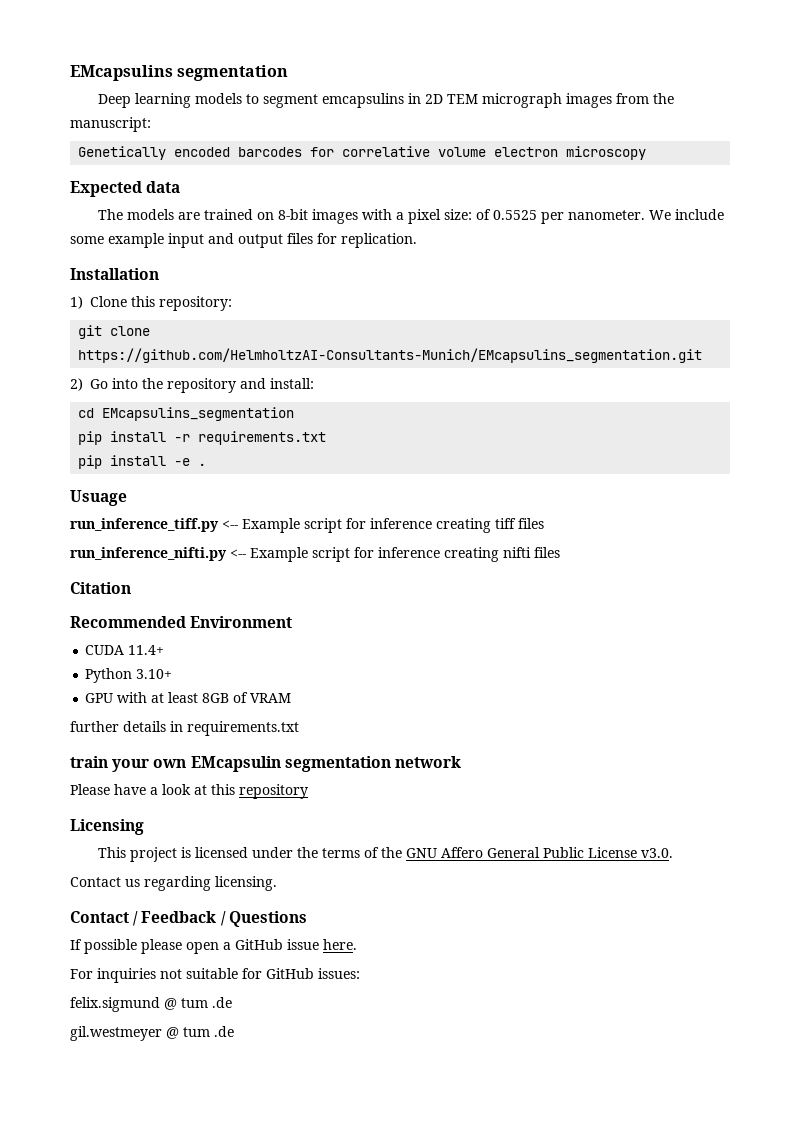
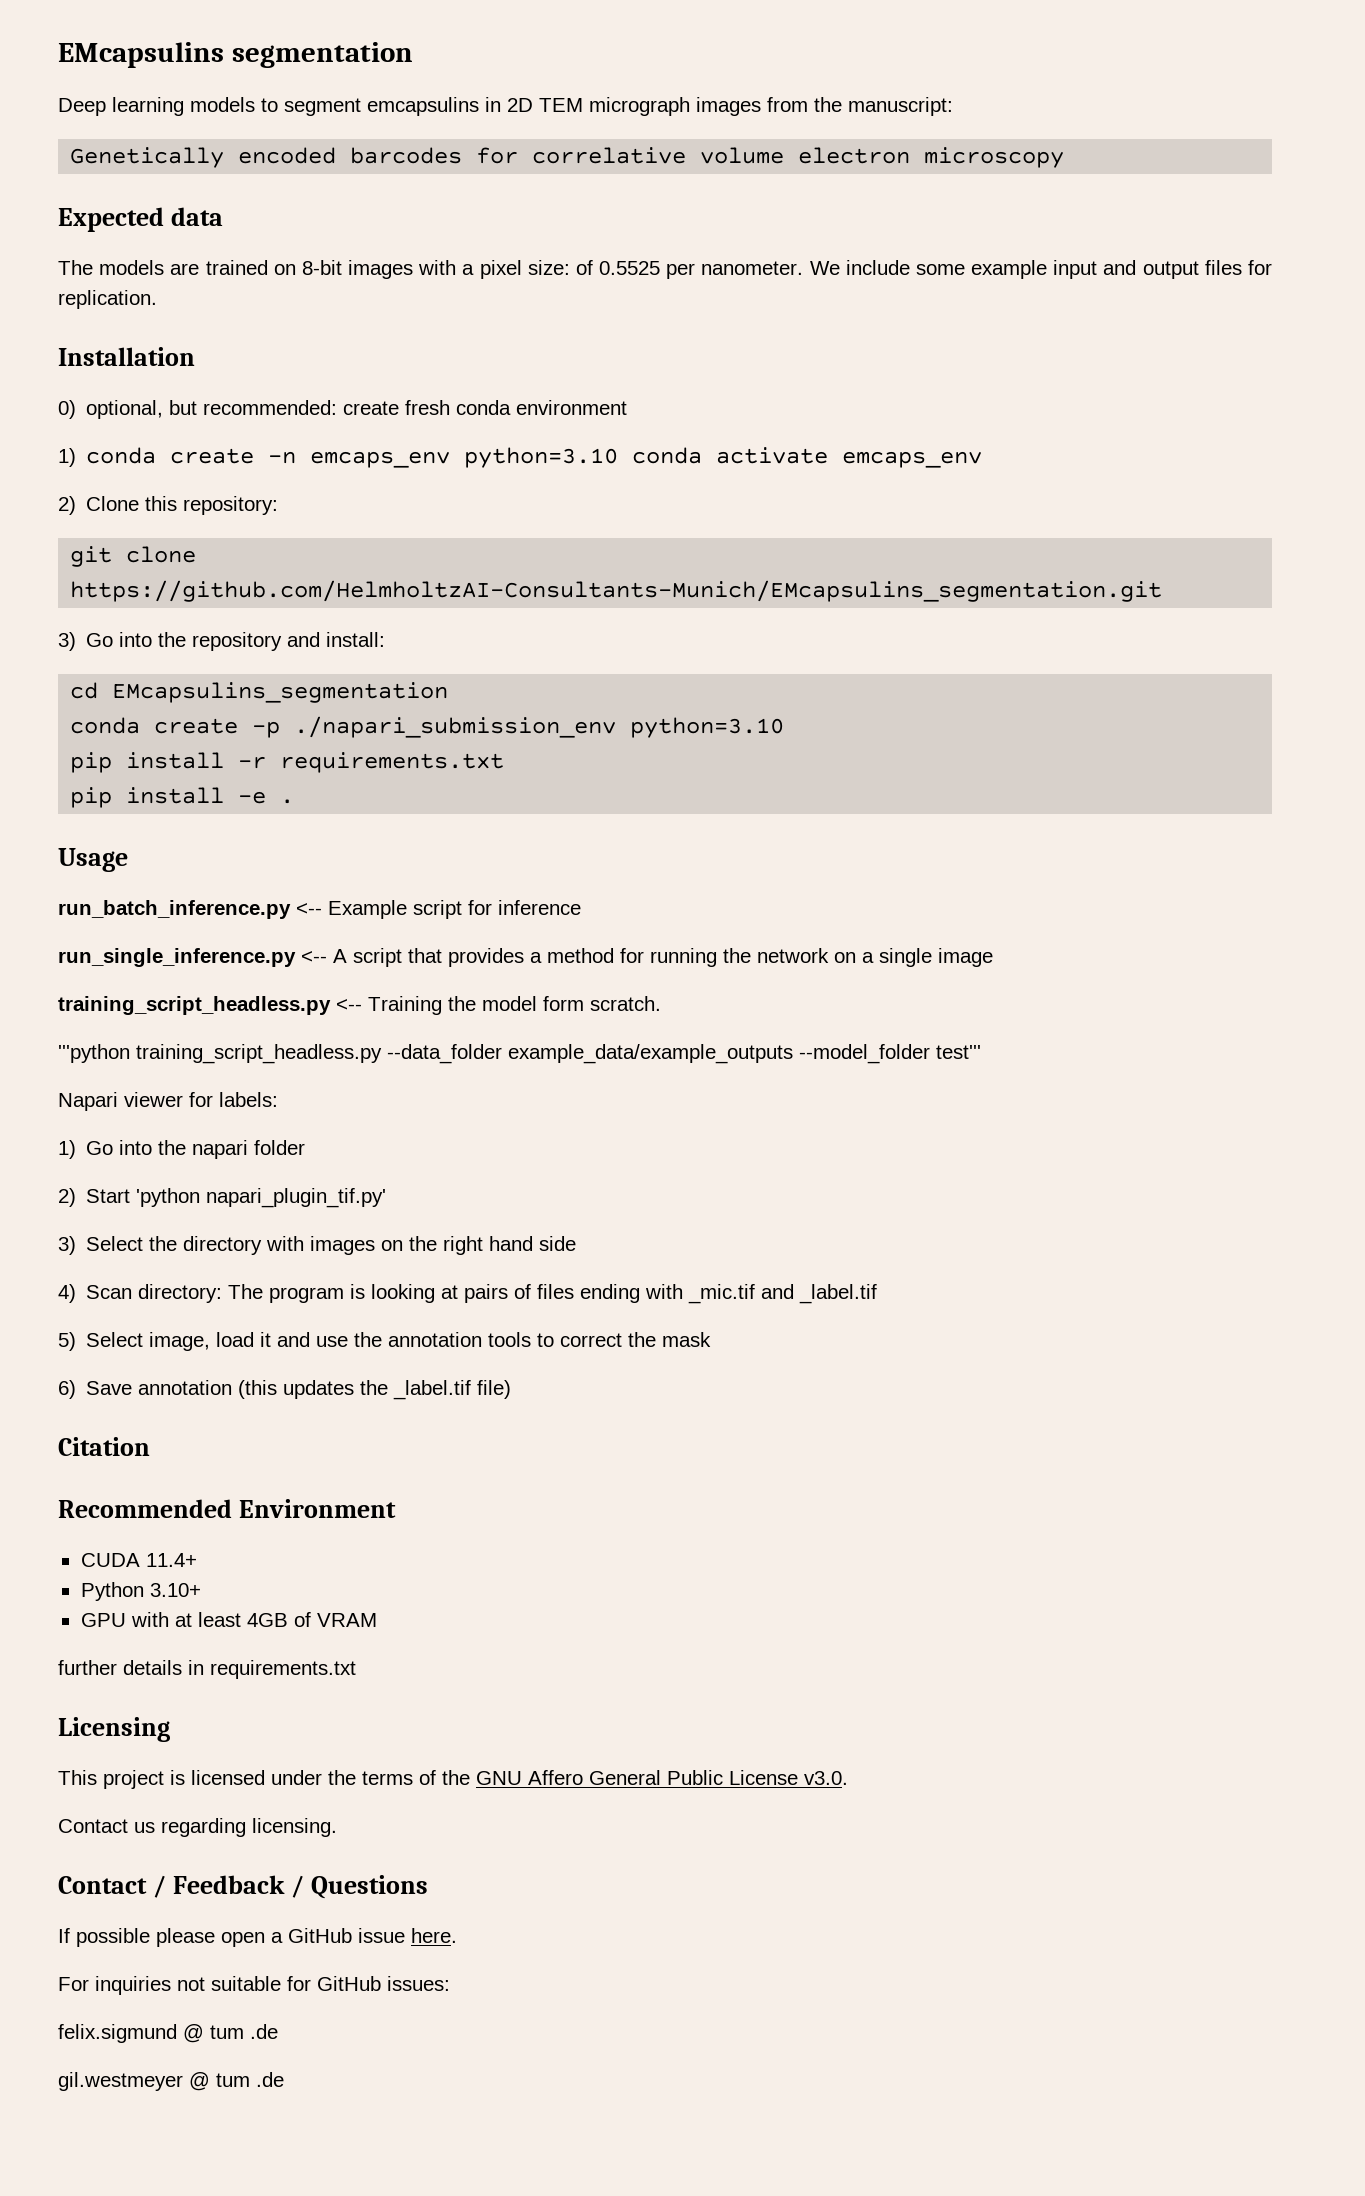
[70,296,83,309] 1) -> [58,400,628,419] [58,447,983,468] [58,496,76,515] 0) optional, but recommended: create fresh conda environment // 1) conda create -n emcaps_env python=3.10 conda activate emcaps_env // 2)
[70,378,83,391] 2) -> [58,632,76,651] 3)
(295, 414) none -> [70,716,785,738] // conda create -p ./napari_submission_env python=3.10
[70,490,127,506] [70,518,544,533] [70,547,560,562] Usuage // run_inference_tiff.py <-- Example script for inference creating tiff files // run_inference_nifti.py <-- Example script for inference creating nifti files -> [58,848,128,872] [58,900,581,919] [58,948,993,967] [58,996,661,1015] [58,1044,981,1064] [58,1092,278,1111] [58,1140,306,1159] [58,1188,387,1208] [58,1236,577,1255] [58,1284,878,1304] [58,1332,712,1351] [58,1380,512,1400] Usage // run_batch_inference.py <-- Example script for inference // run_single_inference.py <-- A script that provides a method for running the network on a single image // training_script_headless.py <-- Training the model form scratch. // '''python training_script_headless.py --data_folder example_data/example_outputs --model_folder test''' // Napari viewer for labels: // 1) Go into the napari folder // 2) Start 'python napari_plugin_tif.py' // 3) Select the directory with images on the right hand side // 4) Scan directory: The program is looking at pairs of files ending with _mic.tif and _label.tif // 5) Select image, load it and use the annotation tools to correct the mask // 6) Save annotation (this updates the _label.tif file)
[202,693,230,703] 8GB -> [246,1613,288,1627] 4GB
[70,756,461,772] [70,784,308,799] // train your own EMcapsulin segmentation network // Please have a look at this repository -> (356, 1669) none

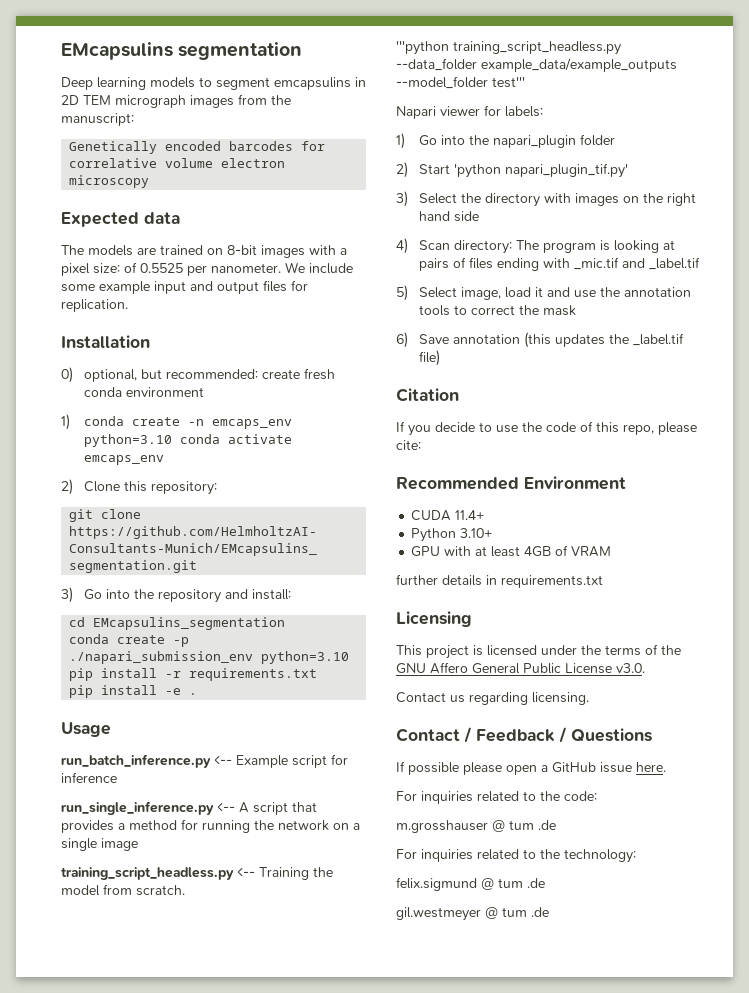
[543,996,584,1011] form -> [103,884,132,895] from
[192,1140,249,1159] napari -> [493,135,577,148] napari_plugin
(150, 1446) none -> [396,421,697,436] [396,440,421,450] // If you decide to use the code of this repo, please cite:
[177,1976,450,1991] not suitable for GitHub issues: -> [477,791,597,802] [396,820,556,833] [396,849,636,863] related to the code: // m.grosshauser @ tum .de // For inquiries related to the technology:

